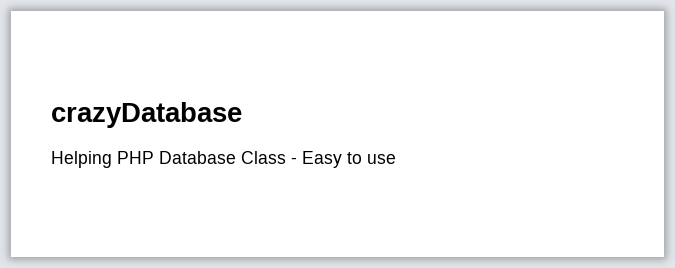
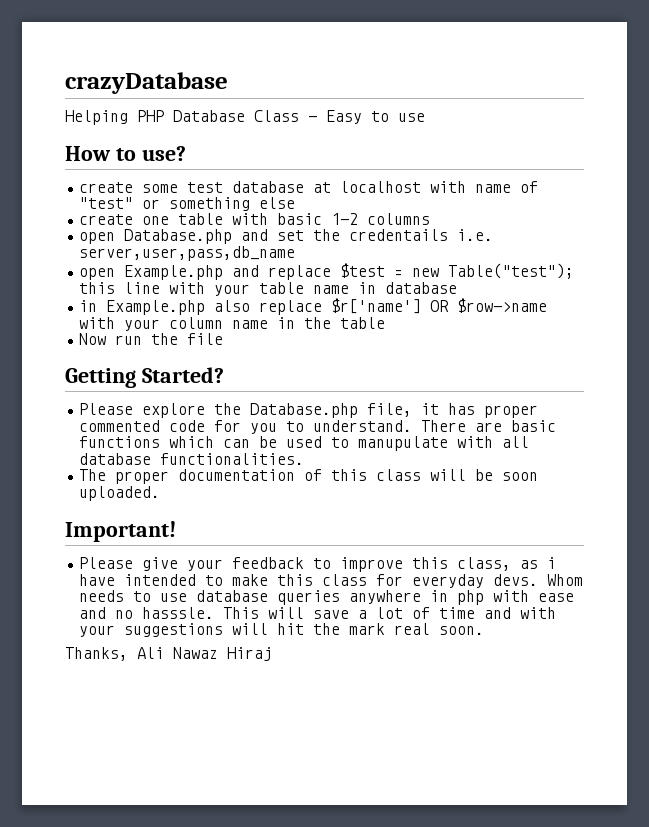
(396, 159) none -> [65,146,186,161] [79,181,539,193] [79,197,296,211] [79,213,431,225] [79,229,494,244] [79,246,296,261] [79,263,575,280] [79,282,458,296] [79,298,548,315] [79,317,386,331] [79,333,224,345] [65,367,224,388] [79,403,539,418] [79,420,557,434] [79,436,530,451] [79,453,305,465] [79,469,539,484] [79,486,161,501] [65,521,176,542] [79,557,557,572] [79,574,584,588] [79,590,575,605] [79,607,557,619] [79,623,485,637] [65,647,272,661] // How to use? // create some test database at localhost with name of "test" or something else // create one table with basic 1-2 columns // open Database.php and set the credentails i.e. server,user,pass,db_name // open Example.php and replace $test = new Table("test"); this line with your table name in database // in Example.php also replace $r['name'] OR $row->name with your column name in the table // Now run the file // Getting Started? // Please explore the Database.php file, it has proper commented code for you to understand. There are basic functions which can be used to manupulate with all database functionalities. // The proper documentation of this class will be soon uploaded. // Important! // Please give your feedback to improve this class, as i have intended to make this class for everyday devs. Whom needs to use database queries anywhere in php with ease and no hasssle. This will save a lot of time and with your suggestions will hit the mark real soon. // Thanks, Ali Nawaz Hiraj

